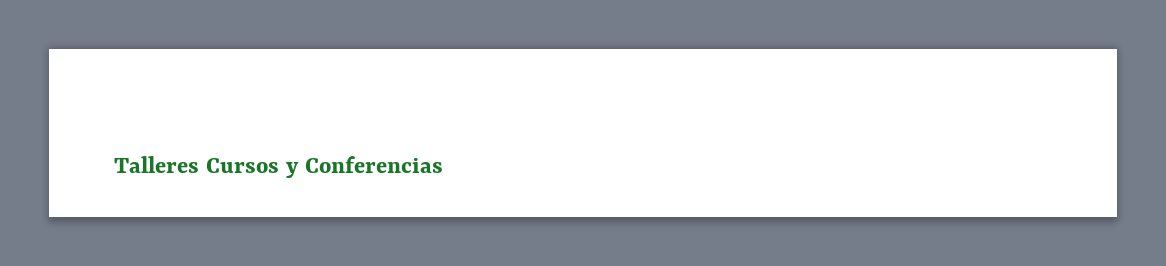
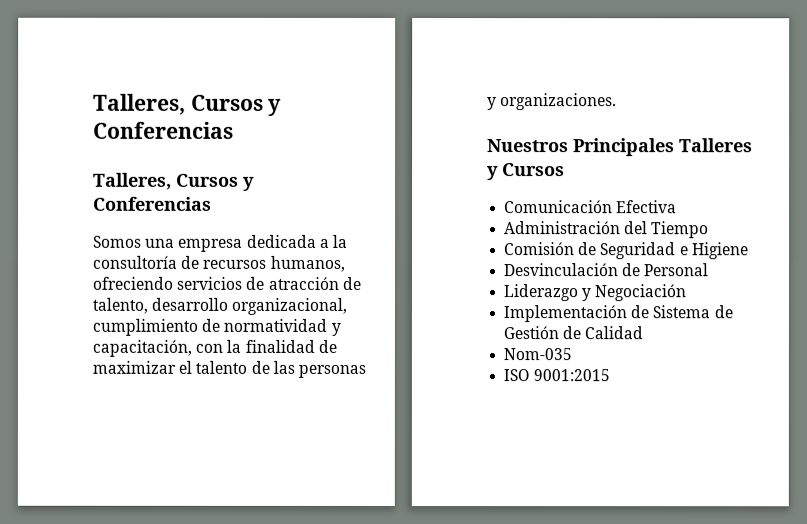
[114,156,443,178] Talleres Cursos y Conferencias -> [93,93,283,116] [93,121,234,139] [93,172,255,191] [93,196,212,211] [93,234,348,252] [92,255,346,272] [92,276,361,290] [92,297,348,315] [92,318,341,336] [92,339,337,357] [92,360,366,378] [487,93,618,111] [487,138,753,157] [487,163,565,181] [504,200,678,214] [504,221,710,239] [504,242,749,260] [503,263,709,277] [503,284,687,302] [503,305,733,323] [503,326,644,340] [503,348,573,361] [503,369,611,382] Talleres, Cursos y Conferencias // Talleres, Cursos y Conferencias // Somos una empresa dedicada a la consultoría de recursos humanos, ofreciendo servicios de atracción de talento, desarrollo organizacional, cumplimiento de normatividad y capacitación, con la finalidad de maximizar el talento de las personas y organizaciones. // Nuestros Principales Talleres y Cursos // Comunicación Efectiva // Administración del Tiempo // Comisión de Seguridad e Higiene // Desvinculación de Personal // Liderazgo y Negociación // Implementación de Sistema de Gestión de Calidad // Nom-035 // ISO 9001:2015

